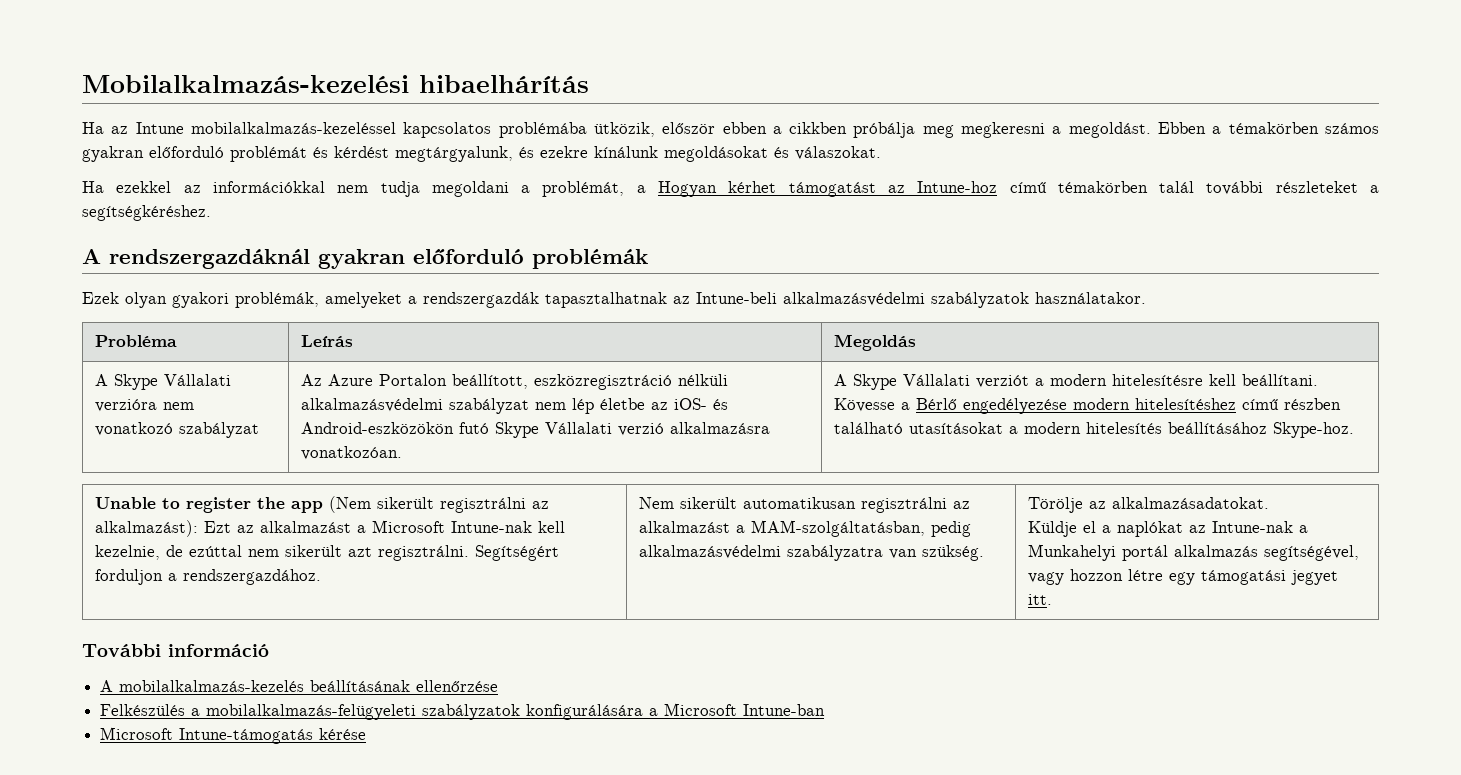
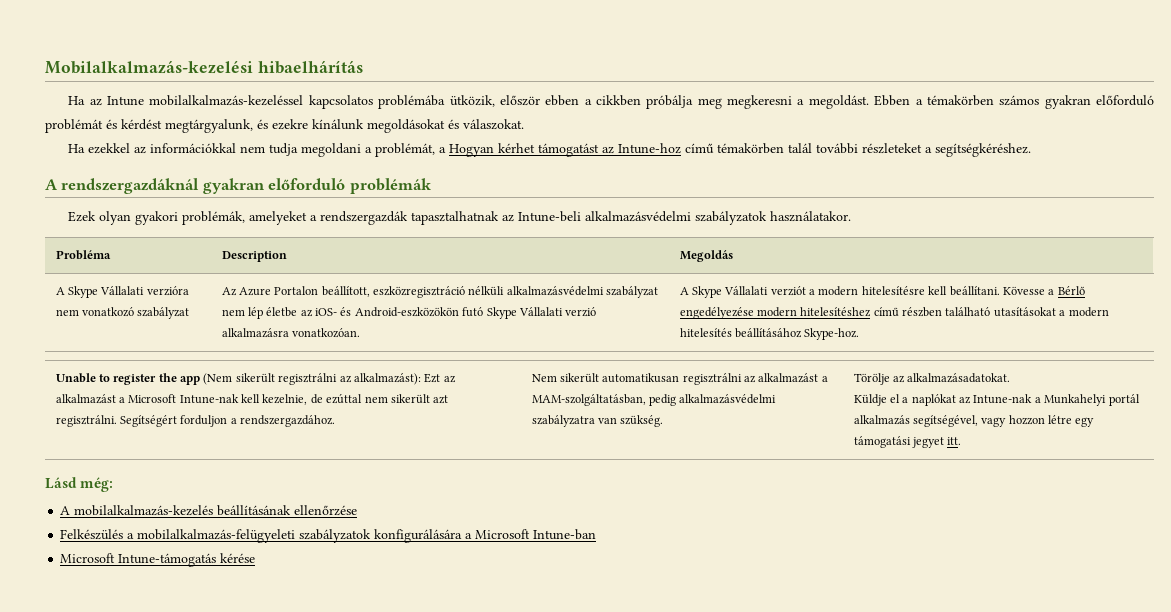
[300,335,353,347] Leírás -> [221,251,287,262] Description
[82,644,269,657] További információ -> [45,477,114,492] Lásd még:

